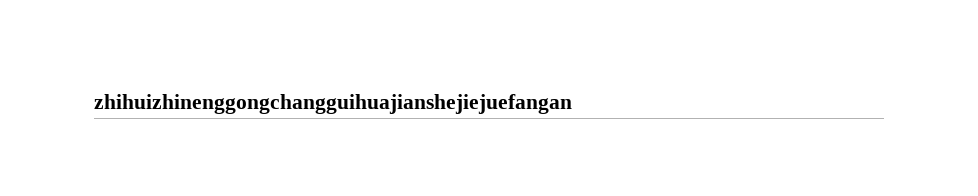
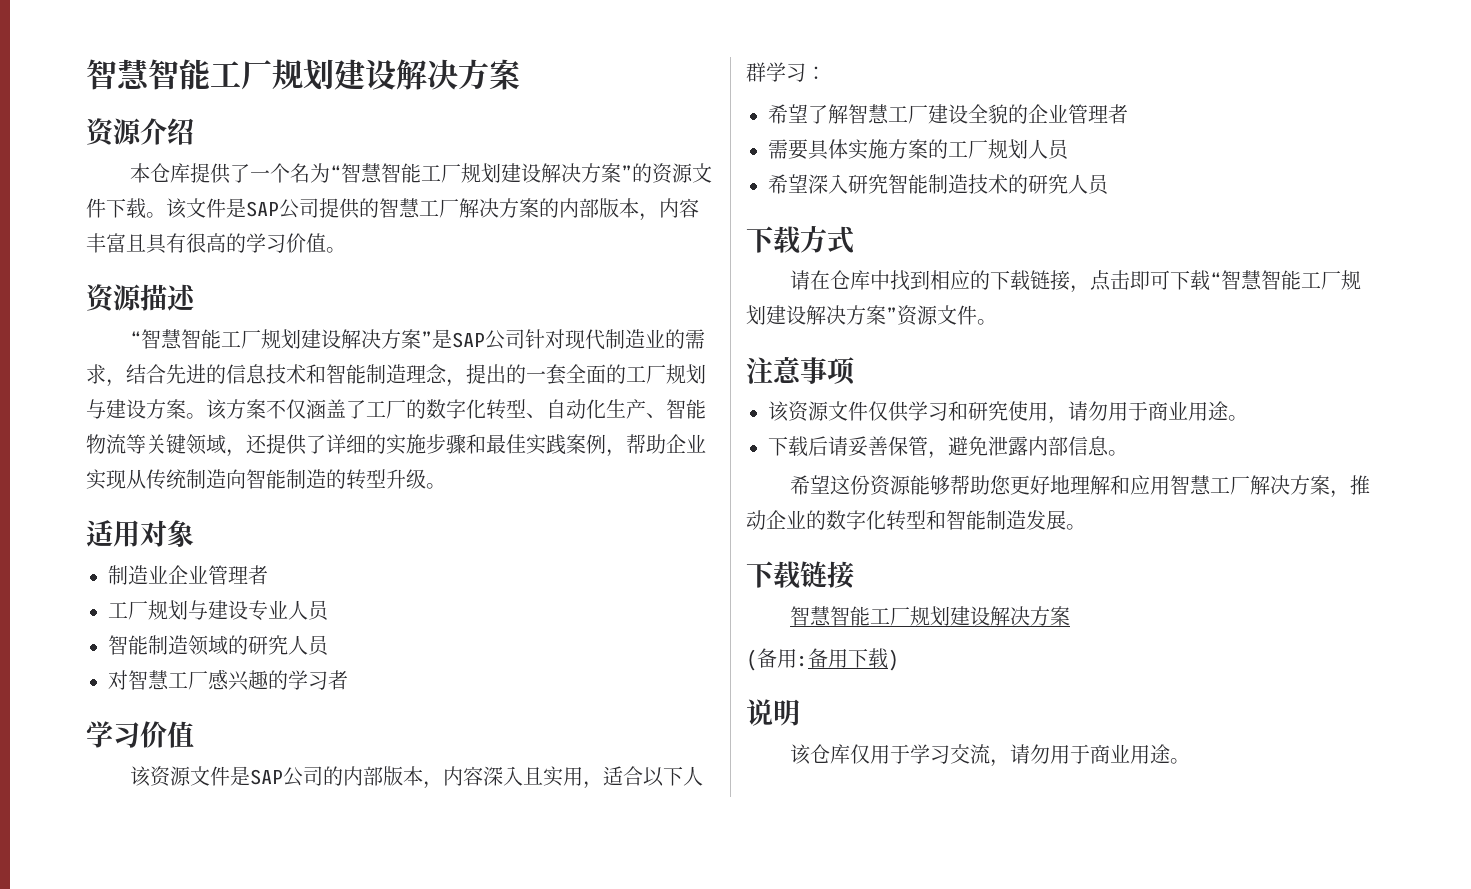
[94,94,572,114] zhihuizhinenggongchangguihuajianshejiejuefangan -> [86,59,520,91] [86,118,194,147] [130,163,713,184] [86,198,699,221] [86,233,346,254] [86,284,196,313] [130,329,706,350] [86,364,706,387] [86,399,706,420] [86,434,706,457] [86,469,446,490] [86,520,194,547] [108,565,268,585] [108,600,330,621] [108,635,330,656] [108,669,348,691] [86,721,194,748] [130,766,704,789] [746,62,826,82] [768,104,1128,124] [768,139,1070,160] [768,174,1110,195] [746,225,854,254] [790,270,1362,293] [746,305,997,326] [746,356,856,385] [768,401,1248,424] [768,436,1128,459] [790,475,1371,498] [746,510,1086,531] [746,561,854,589] [790,606,1071,626] [746,648,899,671] [746,699,800,726] [790,744,1191,767] 智慧智能工厂规划建设解决方案 // 资源介绍 // 本仓库提供了一个名为“智慧智能工厂规划建设解决方案”的资源文件下载。该文件是SAP公司提供的智慧工厂解决方案的内部版本，内容丰富且具有很高的学习价值。 // 资源描述 // “智慧智能工厂规划建设解决方案”是SAP公司针对现代制造业的需求，结合先进的信息技术和智能制造理念，提出的一套全面的工厂规划与建设方案。该方案不仅涵盖了工厂的数字化转型、自动化生产、智能物流等关键领域，还提供了详细的实施步骤和最佳实践案例，帮助企业实现从传统制造向智能制造的转型升级。 // 适用对象 // 制造业企业管理者 // 工厂规划与建设专业人员 // 智能制造领域的研究人员 // 对智慧工厂感兴趣的学习者 // 学习价值 // 该资源文件是SAP公司的内部版本，内容深入且实用，适合以下人群学习： // 希望了解智慧工厂建设全貌的企业管理者 // 需要具体实施方案的工厂规划人员 // 希望深入研究智能制造技术的研究人员 // 下载方式 // 请在仓库中找到相应的下载链接，点击即可下载“智慧智能工厂规划建设解决方案”资源文件。 // 注意事项 // 该资源文件仅供学习和研究使用，请勿用于商业用途。 // 下载后请妥善保管，避免泄露内部信息。 // 希望这份资源能够帮助您更好地理解和应用智慧工厂解决方案，推动企业的数字化转型和智能制造发展。 // 下载链接 // 智慧智能工厂规划建设解决方案 // (备用:备用下载) // 说明 // 该仓库仅用于学习交流，请勿用于商业用途。

